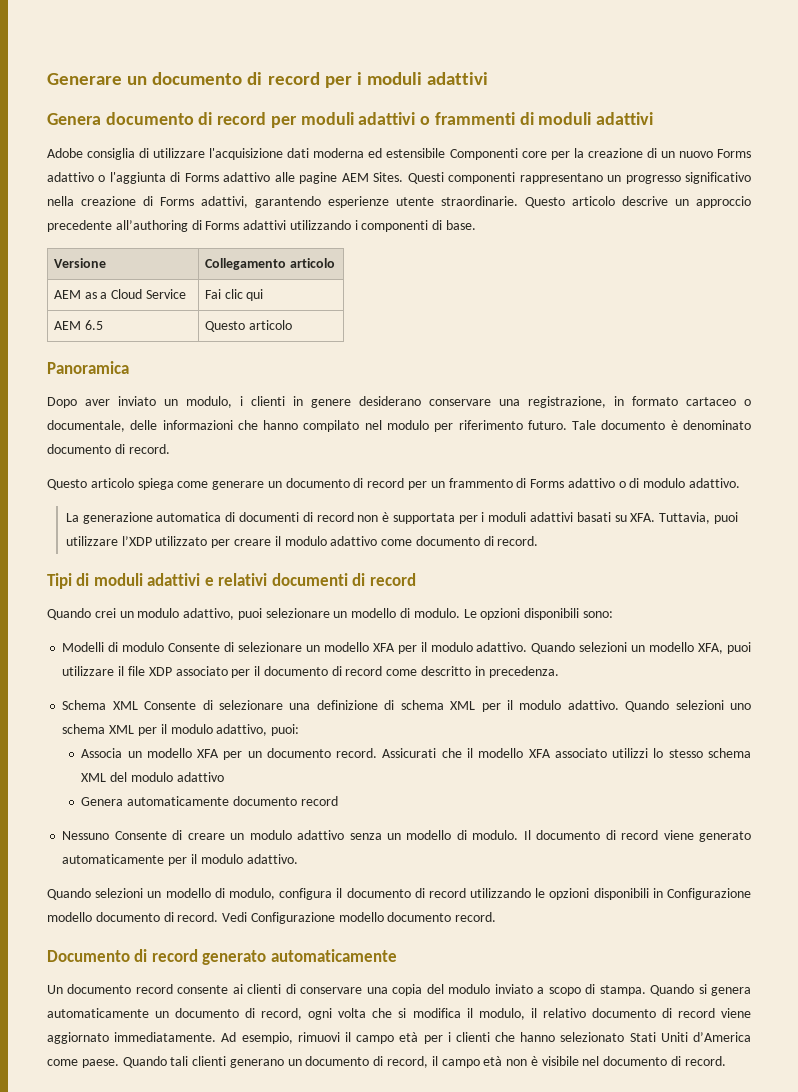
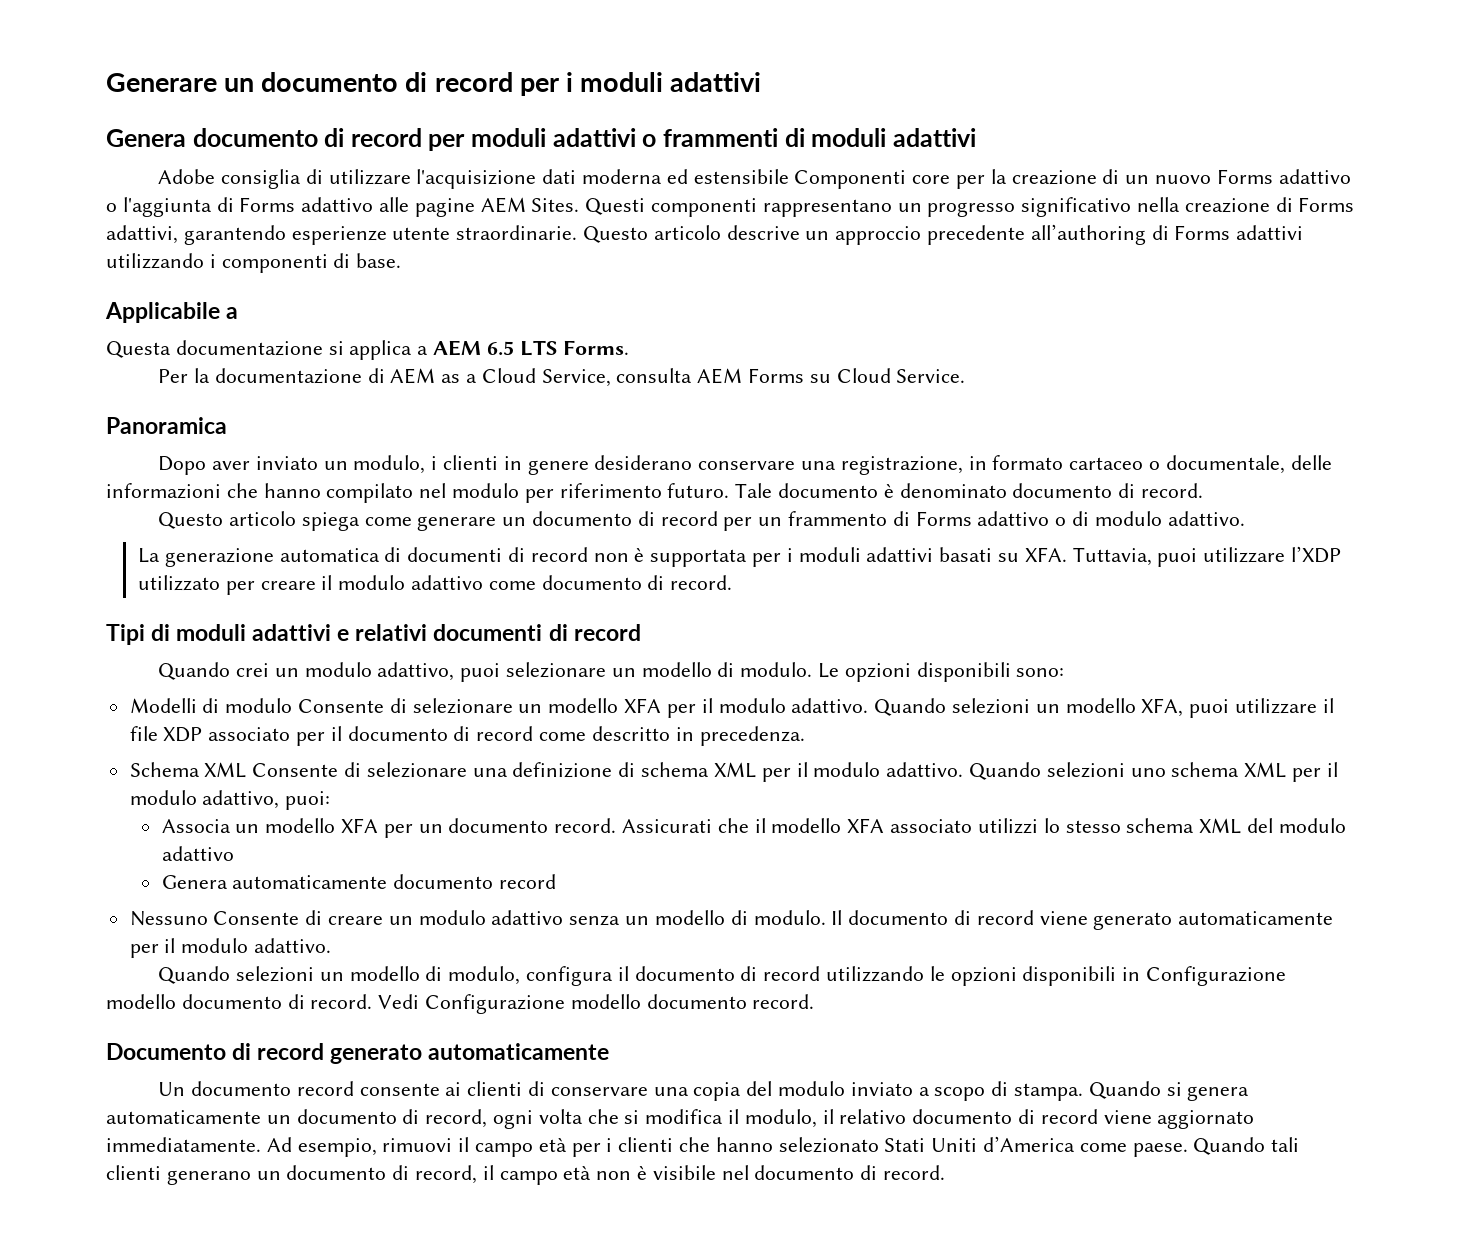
[53,258,106,268] [204,258,335,270] [53,289,186,299] [204,289,264,301] [53,320,103,330] [204,320,292,332] // Versione | Collegamento articolo // AEM as a Cloud Service | Fai clic qui // AEM 6.5 | Questo articolo -> [105,302,239,323] [106,340,630,360] [158,368,966,387] // Applicabile a // Questa documentazione si applica a AEM 6.5 LTS Forms. // Per la documentazione di AEM as a Cloud Service, consulta AEM Forms su Cloud Service.

